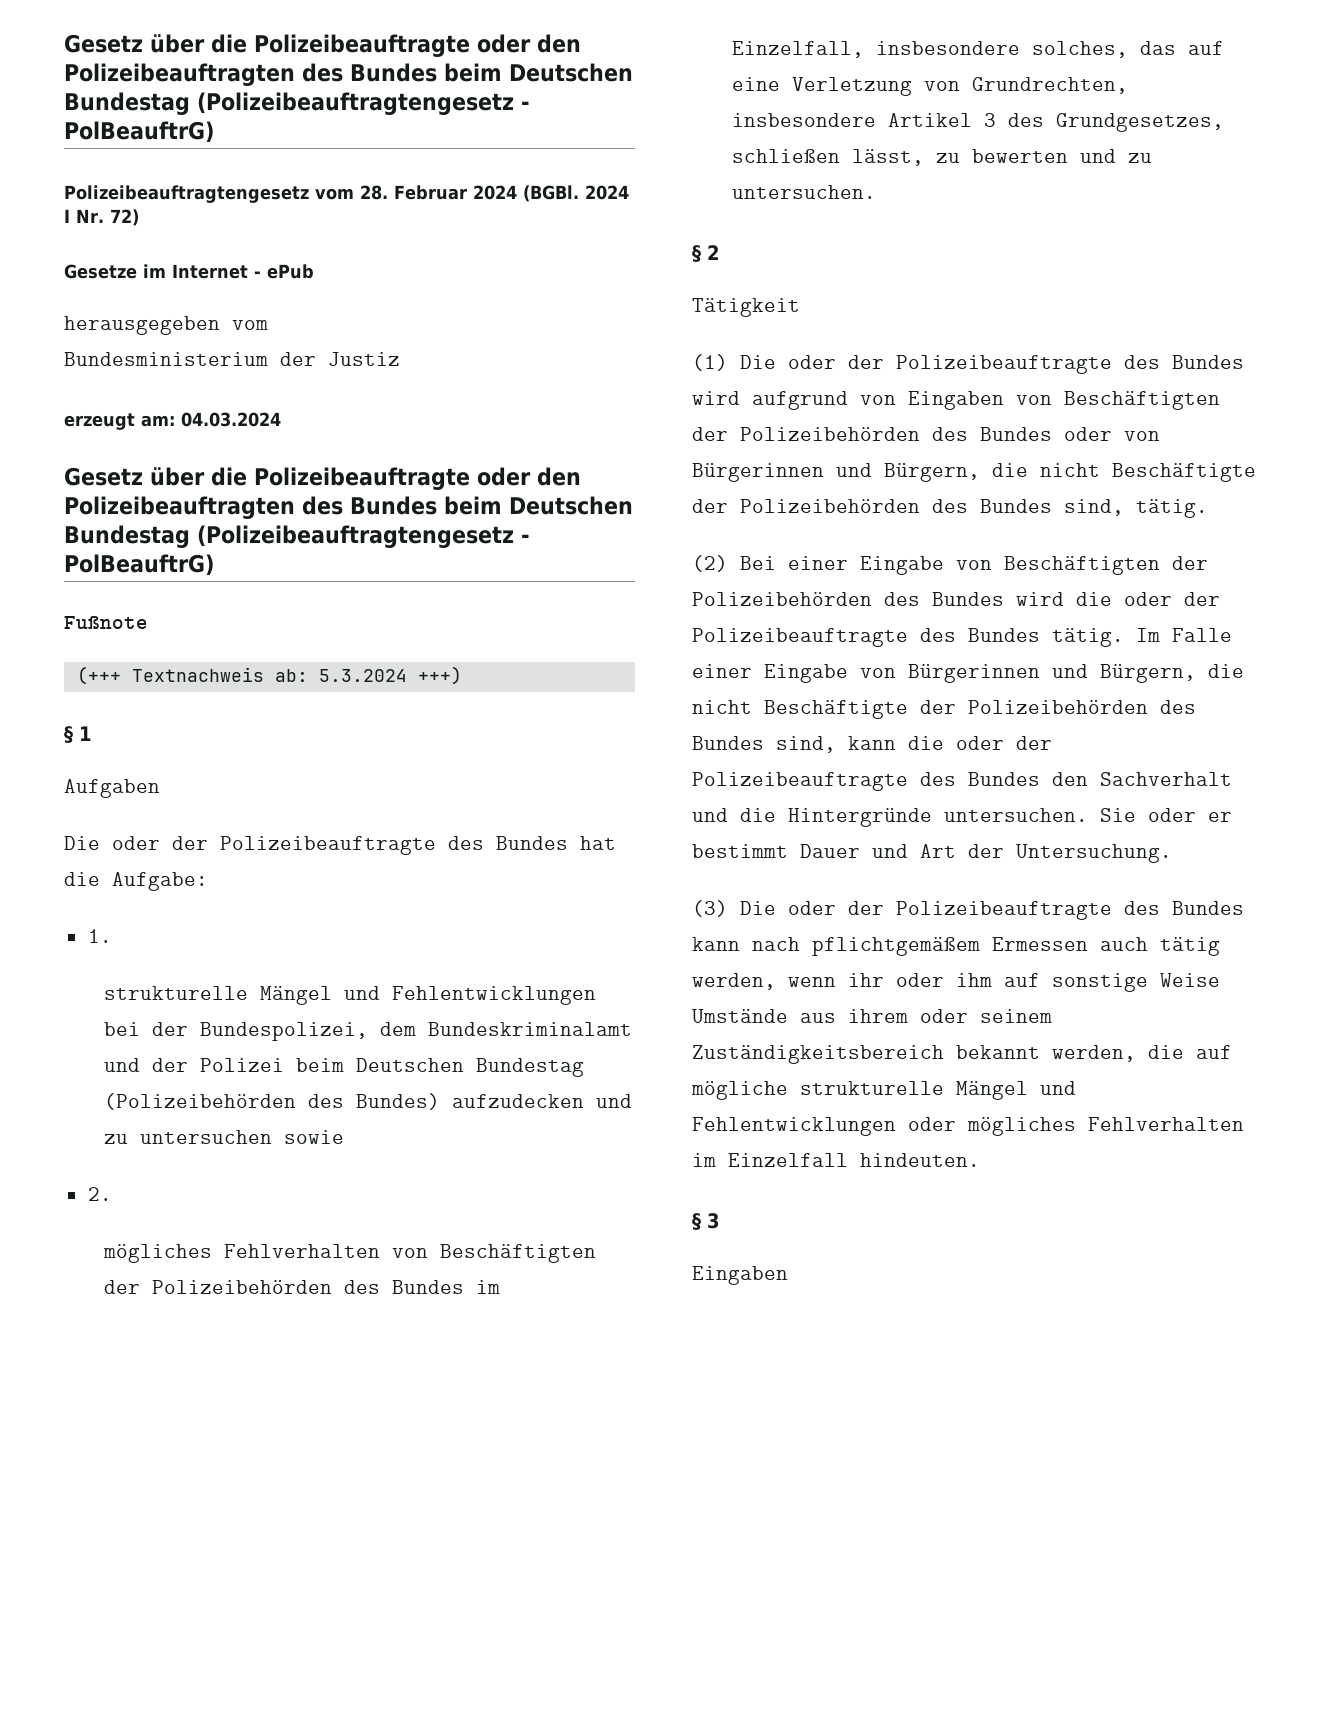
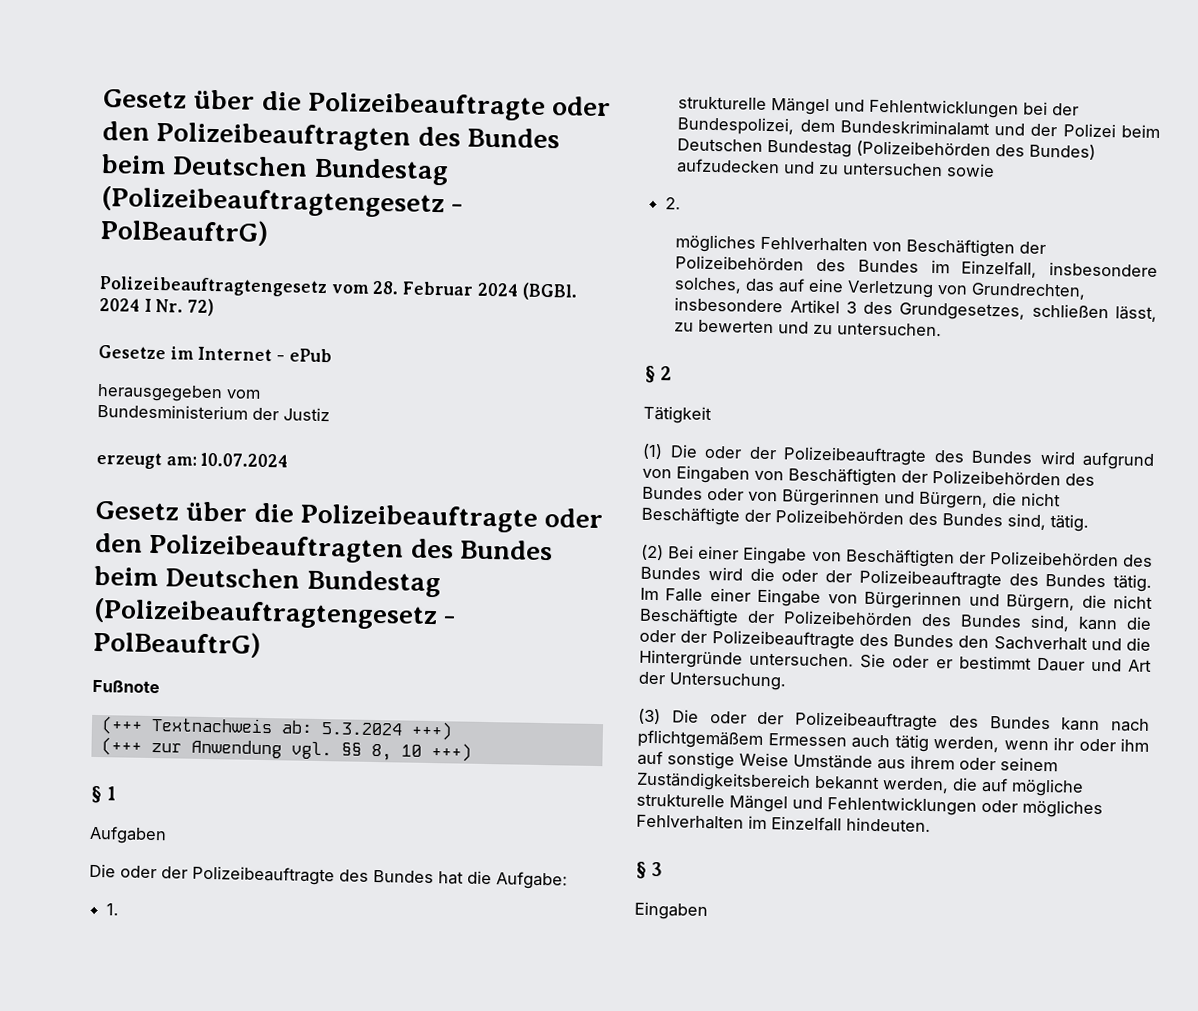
[181,412,281,427] 04.03.2024 -> [200,452,289,468] 10.07.2024
(462, 675) none -> [100,737,472,762] // (+++ zur Anwendung vgl. §§ 8, 10 +++)

